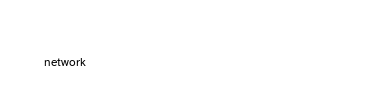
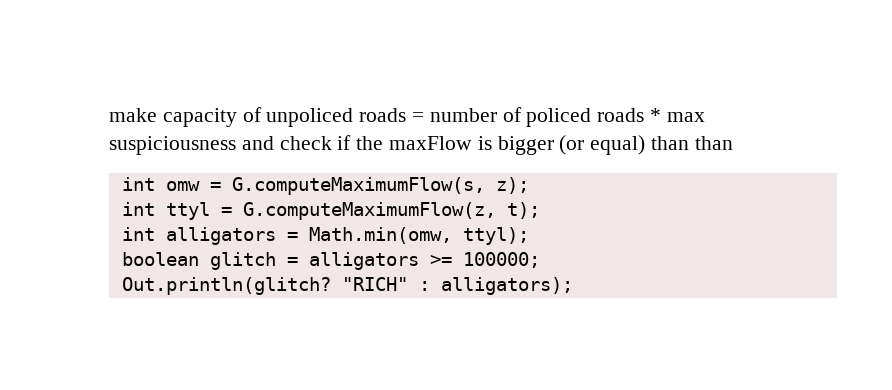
[44,58,86,66] network -> [109,107,705,127] [109,135,733,155] [121,177,529,195] [121,202,540,220] [121,227,529,245] [121,252,540,270] [121,277,573,295] make capacity of unpoliced roads = number of policed roads * max suspiciousness and check if the maxFlow is bigger (or equal) than than // int omw = G.computeMaximumFlow(s, z); // int ttyl = G.computeMaximumFlow(z, t); // int alligators = Math.min(omw, ttyl); // boolean glitch = alligators >= 100000; // Out.println(glitch? "RICH" : alligators);

